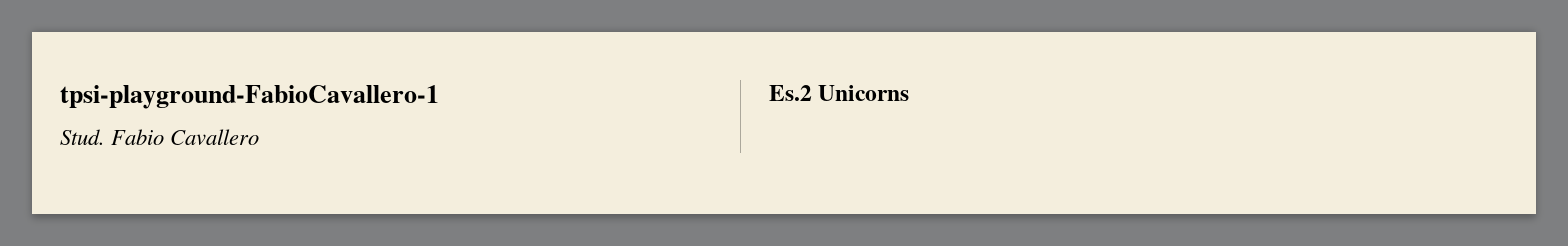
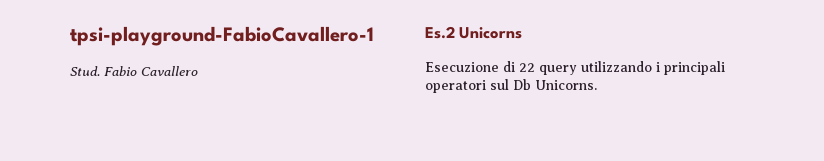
(910, 93) none -> [425,61,725,75] [425,79,597,93] // Esecuzione di 22 query utilizzando i principali operatori sul Db Unicorns.

